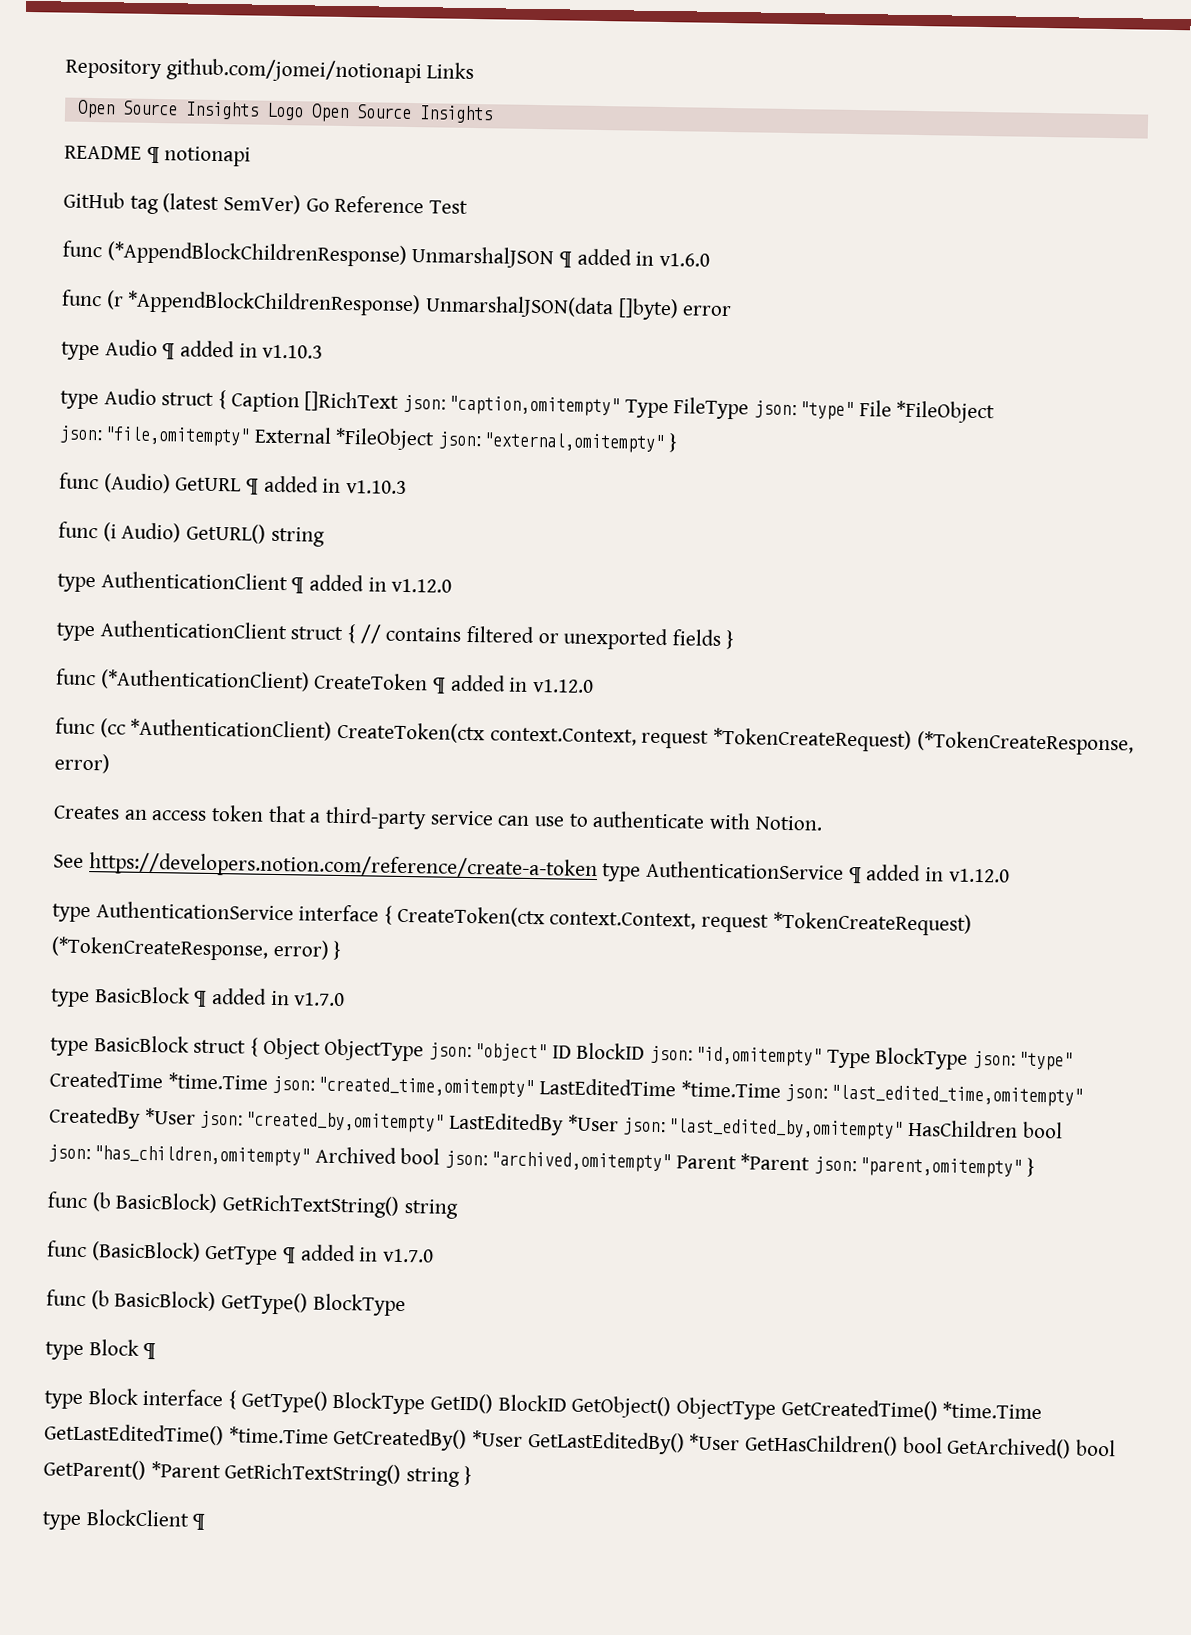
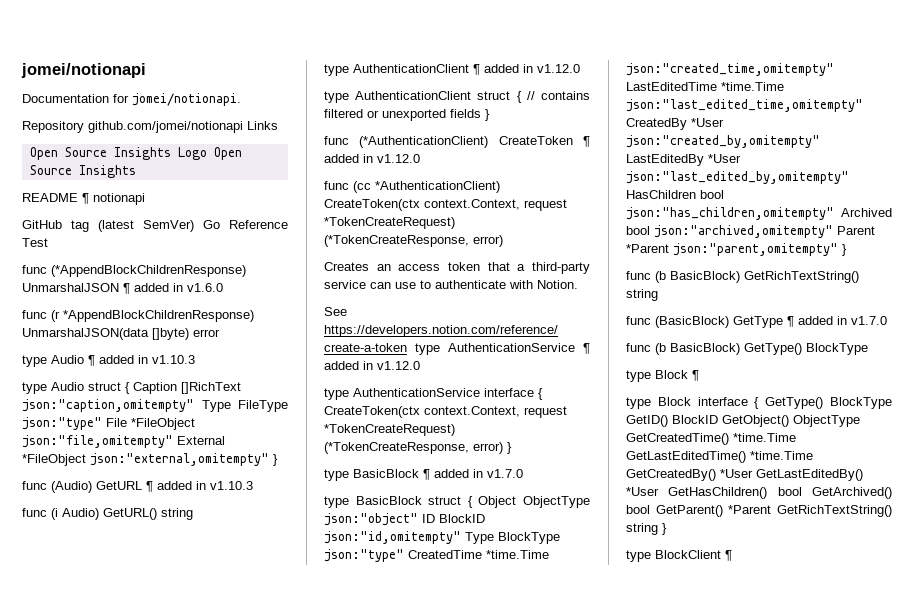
(65, 69) none -> [21,63,146,78] [22,93,241,106] jomei/notionapi // Documentation for jomei/notionapi. //

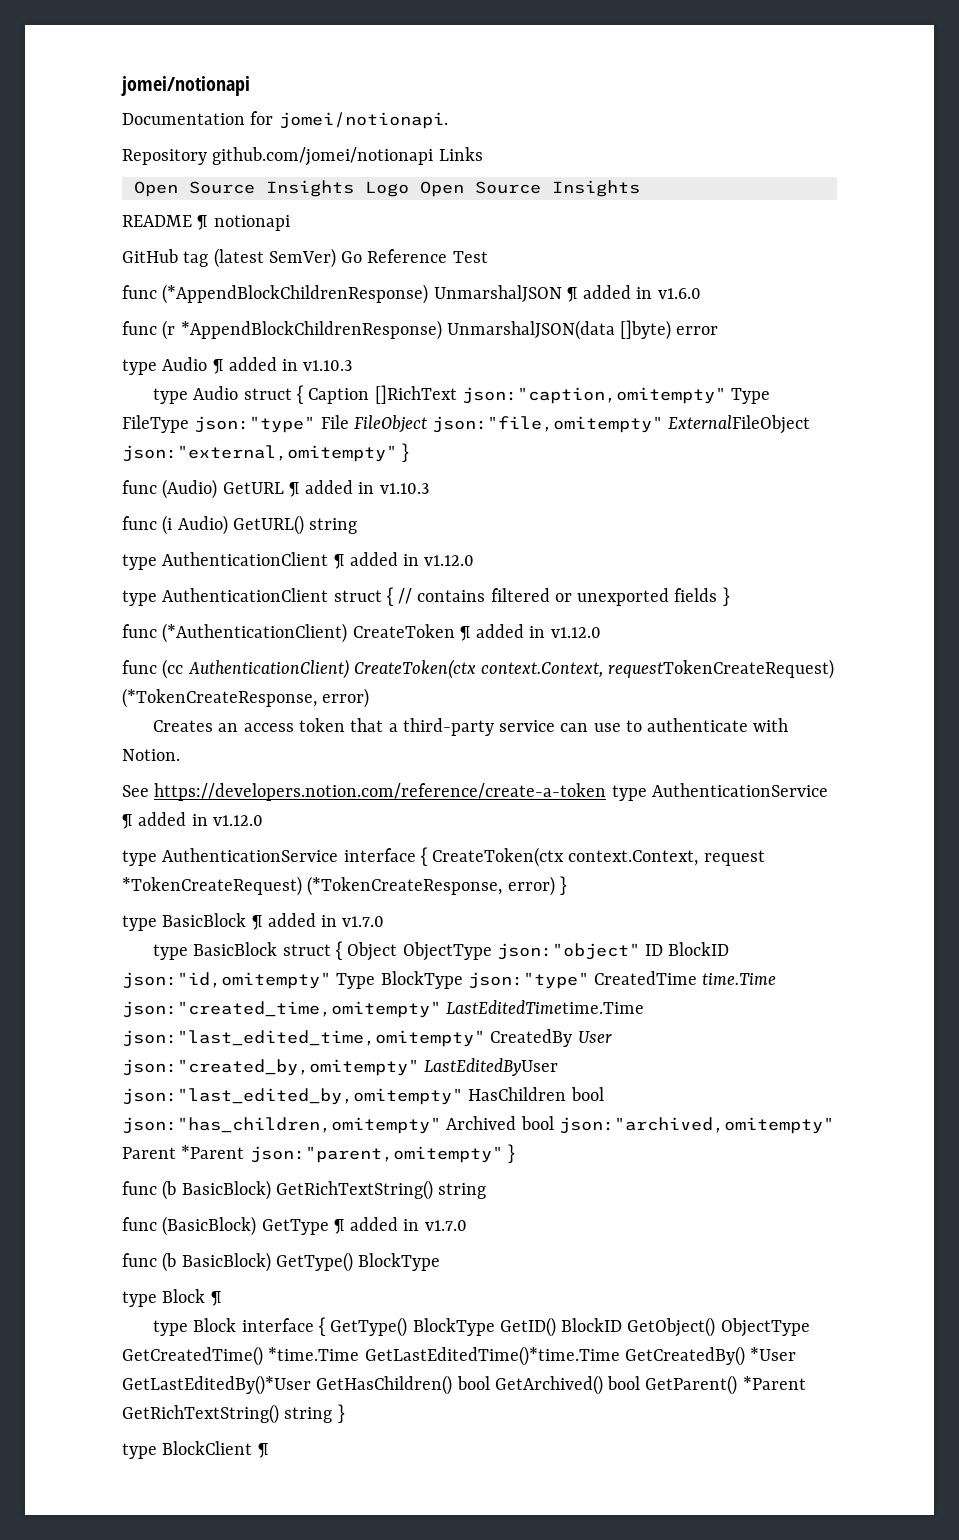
[131,418,195,430] [22,435,225,448] [22,454,86,466] *FileObject json:"file,omitempty" External *FileObject -> [353,415,811,434] FileObject json:"file,omitempty" ExternalFileObject
[375,181,500,193] [324,199,567,211] [324,217,455,229] *AuthenticationClient) CreateToken(ctx context.Context, request *TokenCreateRequest) -> [187,659,835,679] AuthenticationClient) CreateToken(ctx context.Context, requestTokenCreateRequest)
[486,550,549,559] [626,63,834,76] [626,82,784,91] [626,99,863,112] [626,118,724,130] [626,135,820,148] [626,154,741,166] *time.Time json:"created_time,omitempty" LastEditedTime *time.Time json:"last_edited_time,omitempty" CreatedBy *User json:"created_by,omitempty" LastEditedBy *User -> [702,973,777,985] [122,1000,645,1018] [122,1029,612,1047] [122,1058,559,1076] time.Time json:"created_time,omitempty" LastEditedTimetime.Time json:"last_edited_time,omitempty" CreatedBy User json:"created_by,omitempty" LastEditedByUser
[626,451,813,463] [626,469,863,481] [626,487,659,496] GetLastEditedTime() *time.Time GetCreatedBy() *User GetLastEditedBy() *User -> [364,1346,797,1366] [122,1375,311,1395] GetLastEditedTime()*time.Time GetCreatedBy() *User GetLastEditedBy()*User

